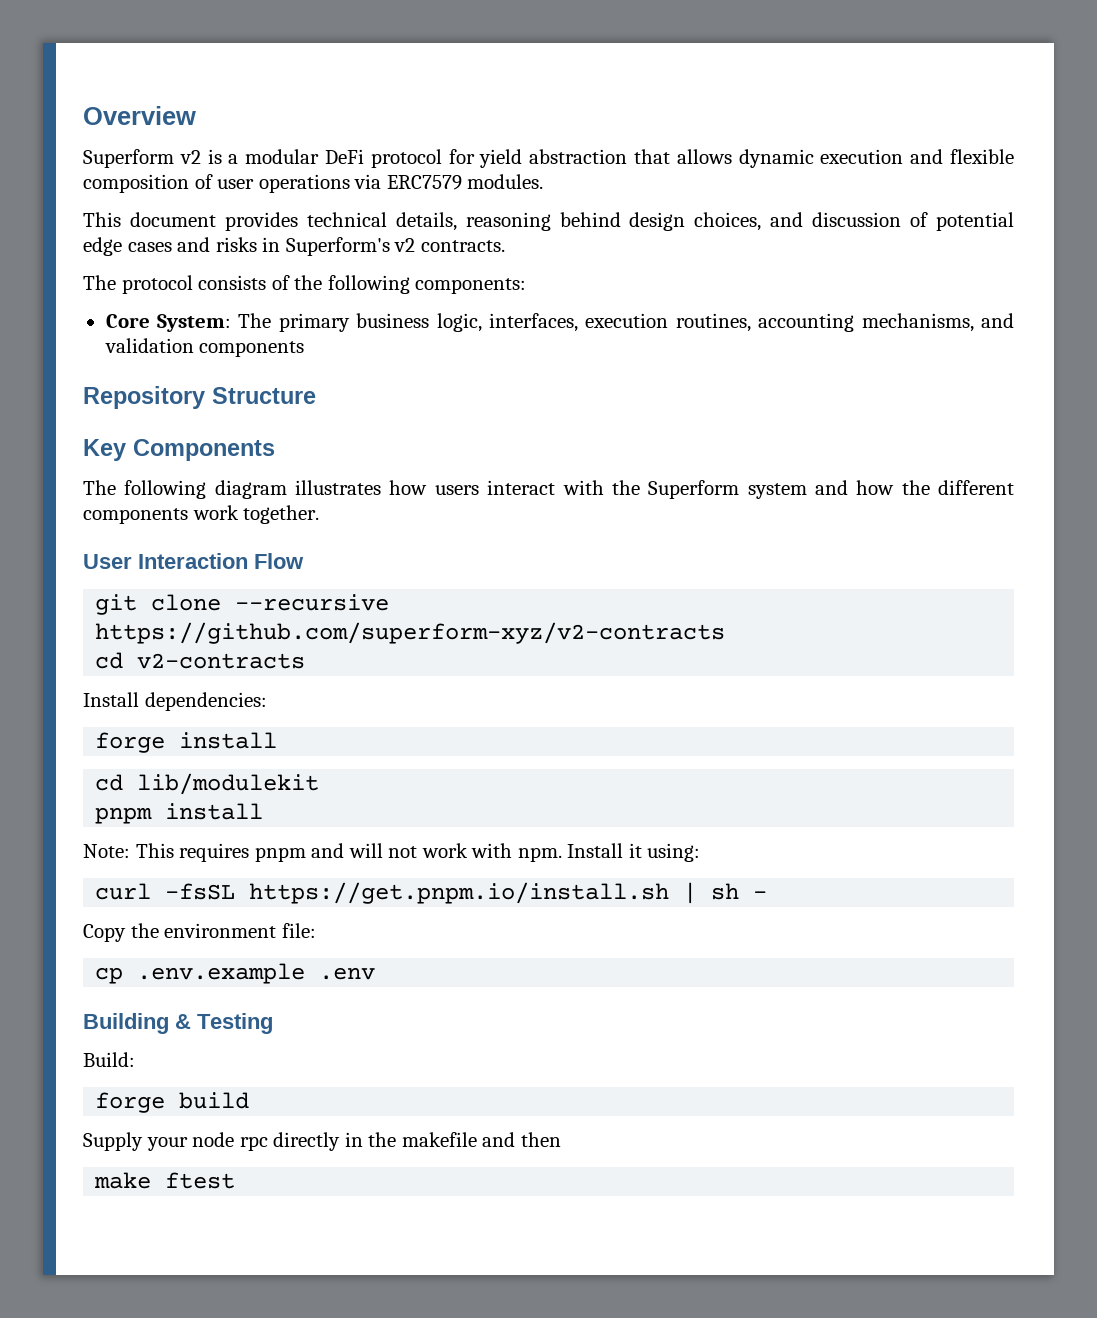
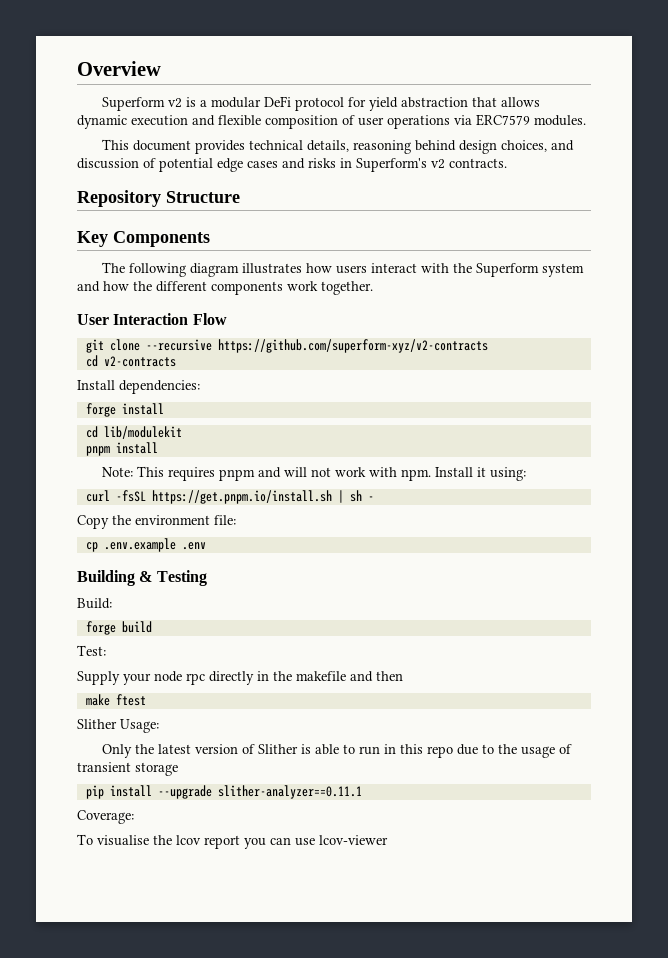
[83,275,527,294] [105,313,1014,332] [104,338,305,357] // The protocol consists of the following components: // Core System: The primary business logic, interfaces, execution routines, accounting mechanisms, and validation components -> (507, 163) none
(250, 1100) none -> [77,645,106,656] // Test:
(236, 1180) none -> [77,719,159,733] [102,744,573,758] [77,762,178,776] [85,785,362,799] [77,810,134,824] [77,834,388,849] // Slither Usage: // Only the latest version of Slither is able to run in this repo due to the usage of transient storage // pip install --upgrade slither-analyzer==0.11.1 // Coverage: // To visualise the lcov report you can use lcov-viewer

